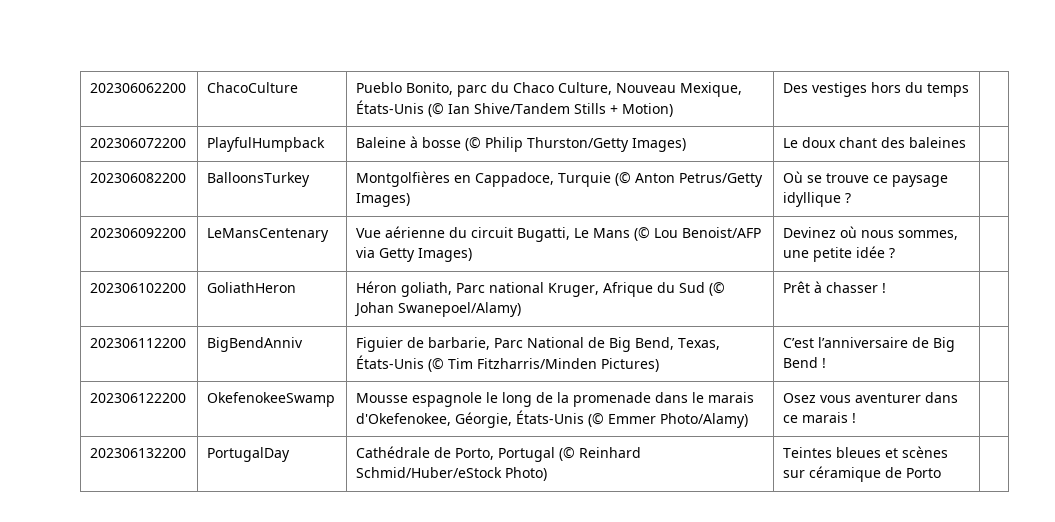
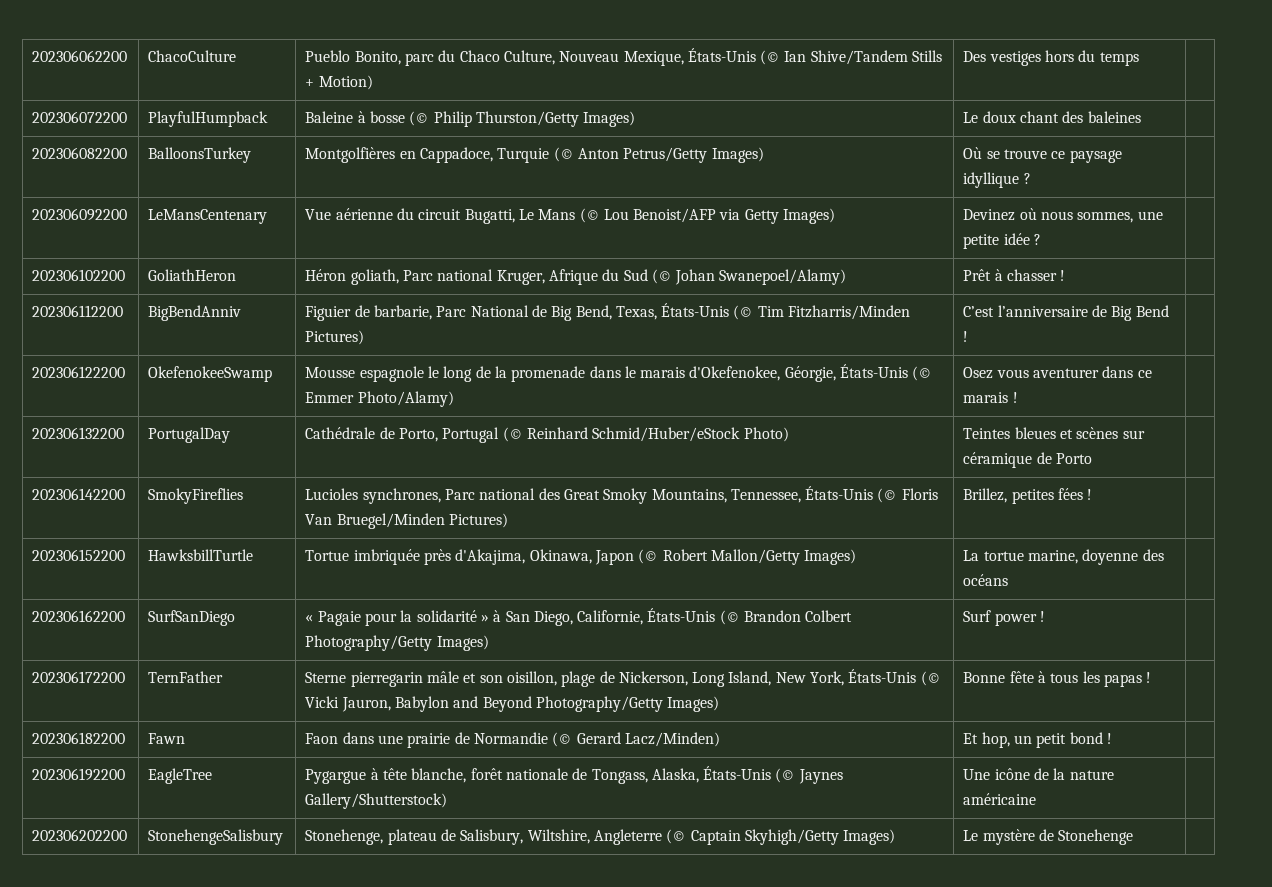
(942, 473) none -> [32,488,126,500] [148,488,244,504] [305,486,938,504] [305,513,508,529] [963,488,1093,504] [32,549,126,561] [148,549,254,561] [305,549,857,565] [963,549,1164,565] [963,574,1009,586] [32,610,126,622] [148,610,236,626] [305,608,853,626] [305,635,489,651] [963,610,1045,626] [32,671,126,683] [148,671,224,683] [305,669,941,687] [305,696,720,712] [963,671,1152,687] [32,732,126,744] [148,733,186,744] [305,732,720,748] [963,732,1112,748] [32,768,126,781] [148,768,213,784] [305,766,843,784] [305,793,448,809] [963,768,1114,780] [963,793,1037,805] [32,829,128,841] [148,829,284,845] [305,829,896,845] [963,829,1134,845] // 202306142200 | SmokyFireflies | Lucioles synchrones, Parc national des Great Smoky Mountains, Tennessee, États-Unis (© Floris Van Bruegel/Minden Pictures) | Brillez, petites fées ! | // 202306152200 | HawksbillTurtle | Tortue imbriquée près d'Akajima, Okinawa, Japon (© Robert Mallon/Getty Images) | La tortue marine, doyenne des océans | // 202306162200 | SurfSanDiego | « Pagaie pour la solidarité » à San Diego, Californie, États-Unis (© Brandon Colbert Photography/Getty Images) | Surf power ! | // 202306172200 | TernFather | Sterne pierregarin mâle et son oisillon, plage de Nickerson, Long Island, New York, États-Unis (© Vicki Jauron, Babylon and Beyond Photography/Getty Images) | Bonne fête à tous les papas ! | // 202306182200 | Fawn | Faon dans une prairie de Normandie (© Gerard Lacz/Minden) | Et hop, un petit bond ! | // 202306192200 | EagleTree | Pygargue à tête blanche, forêt nationale de Tongass, Alaska, États-Unis (© Jaynes Gallery/Shutterstock) | Une icône de la nature américaine | // 202306202200 | StonehengeSalisbury | Stonehenge, plateau de Salisbury, Wiltshire, Angleterre (© Captain Skyhigh/Getty Images) | Le mystère de Stonehenge |

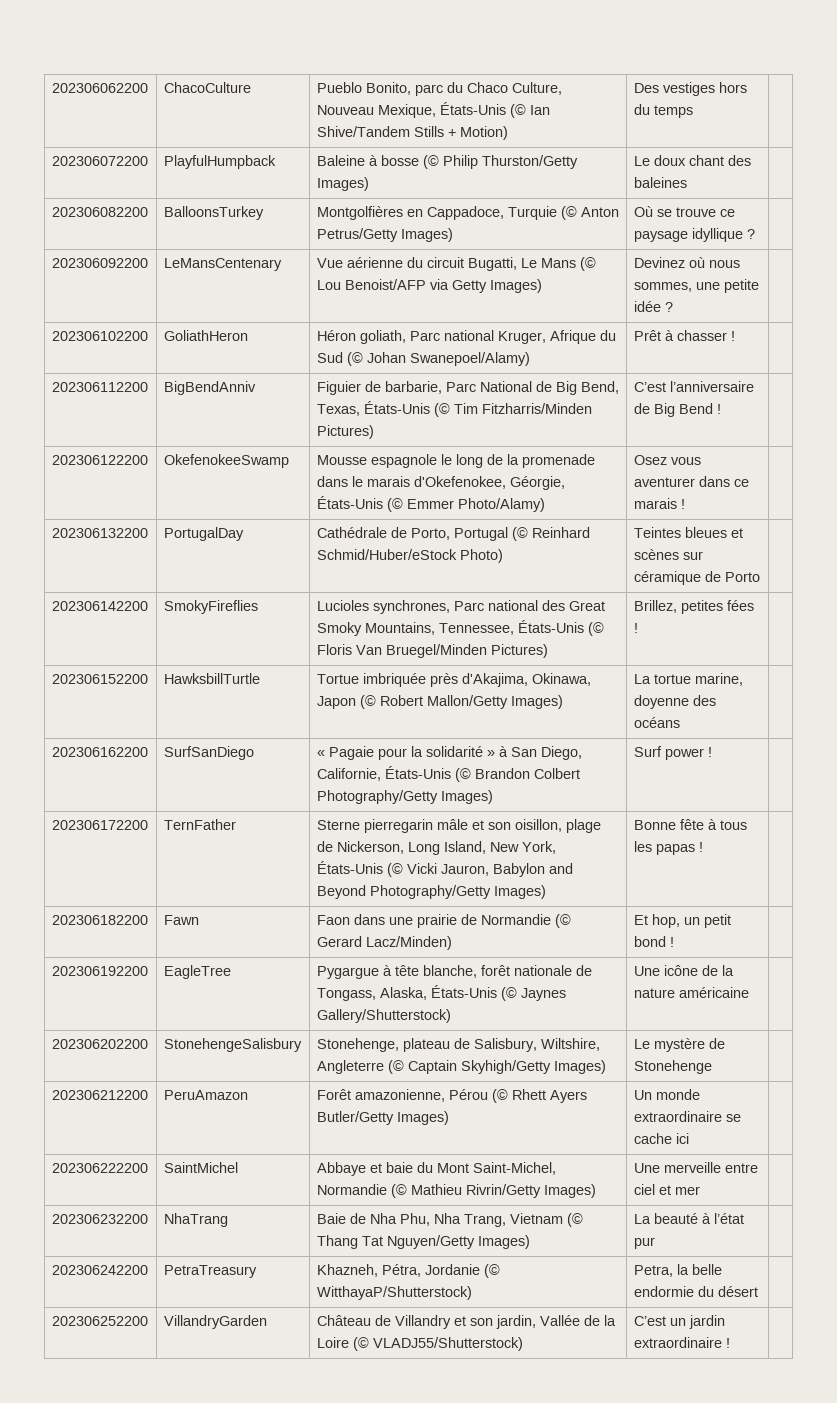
(1134, 837) none -> [51,1090,148,1100] [163,1090,248,1100] [316,1089,587,1103] [316,1111,449,1125] [633,1089,700,1100] [633,1111,741,1122] [633,1133,689,1144] [51,1163,148,1173] [163,1162,238,1173] [316,1162,556,1176] [316,1184,596,1198] [633,1162,758,1173] [633,1184,700,1195] [51,1214,148,1224] [163,1213,228,1227] [316,1213,583,1227] [316,1235,530,1249] [633,1213,744,1224] [633,1237,655,1249] [51,1265,148,1275] [163,1265,257,1278] [316,1264,500,1278] [316,1286,472,1300] [633,1264,722,1277] [633,1286,758,1297] [51,1316,148,1326] [163,1315,267,1329] [316,1315,616,1329] [316,1337,523,1351] [633,1315,725,1329] [633,1337,730,1348] // 202306212200 | PeruAmazon | Forêt amazonienne, Pérou (© Rhett Ayers Butler/Getty Images) | Un monde extraordinaire se cache ici | // 202306222200 | SaintMichel | Abbaye et baie du Mont Saint-Michel, Normandie (© Mathieu Rivrin/Getty Images) | Une merveille entre ciel et mer | // 202306232200 | NhaTrang | Baie de Nha Phu, Nha Trang, Vietnam (© Thang Tat Nguyen/Getty Images) | La beauté à l’état pur | // 202306242200 | PetraTreasury | Khazneh, Pétra, Jordanie (© WitthayaP/Shutterstock) | Petra, la belle endormie du désert | // 202306252200 | VillandryGarden | Château de Villandry et son jardin, Vallée de la Loire (© VLADJ55/Shutterstock) | C’est un jardin extraordinaire ! |

